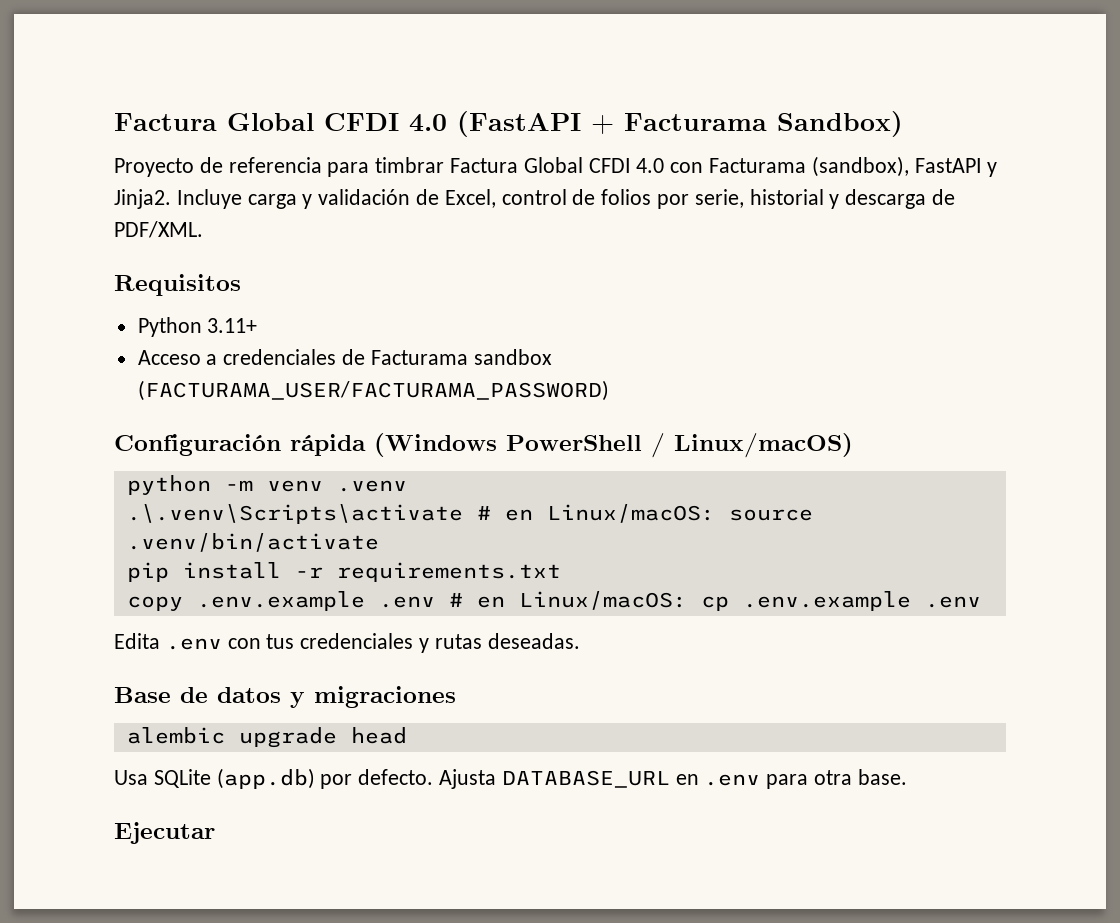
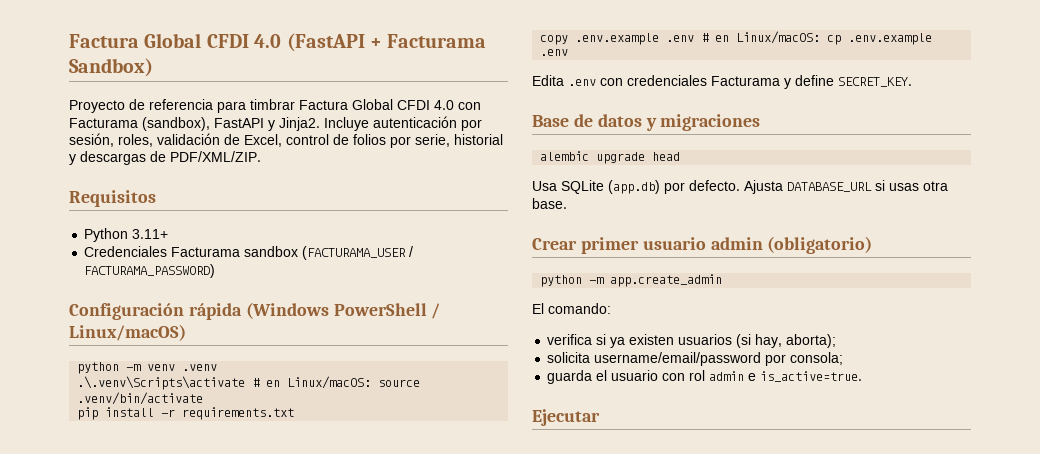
[247,194,313,209] carga y -> [373,116,482,131] [69,133,153,147] autenticación por sesión, roles,
[845,189,956,209] [114,221,203,238] descarga de PDF/XML. -> [80,151,261,165] descargas de PDF/XML/ZIP.
[137,349,552,365] [137,380,609,401] Acceso a credenciales de Facturama sandbox (FACTURAMA_USER/FACTURAMA_PASSWORD) -> [84,246,414,260] [84,264,216,278] Credenciales Facturama sandbox (FACTURAMA_USER / FACTURAMA_PASSWORD)
[266,633,580,653] tus credenciales y rutas deseadas. -> [627,75,912,89] credenciales Facturama y define SECRET_KEY.
[675,774,809,789] en .env para -> [875,180,919,191] si usas
(907, 777) none -> [532,236,873,254] [540,274,723,287] [532,303,611,314] [547,334,837,348] [547,352,844,366] [547,370,863,384] // Crear primer usuario admin (obligatorio) // python -m app.create_admin // El comando: // verifica si ya existen usuarios (si hay, aborta); // solicita username/email/password por consola; // guarda el usuario con rol admin e is_active=true.

